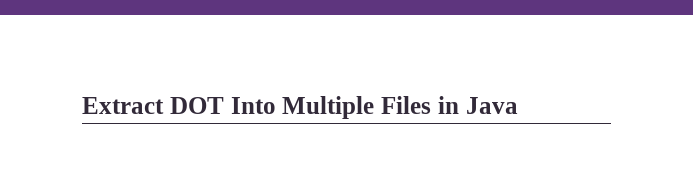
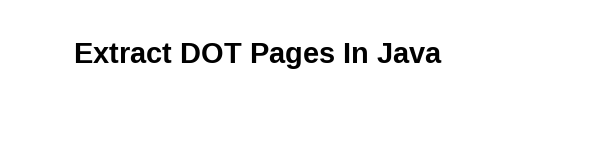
[230,96,459,119] Into Multiple Files in -> [250,43,369,69] Pages In

